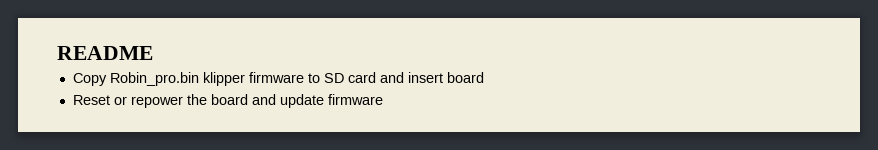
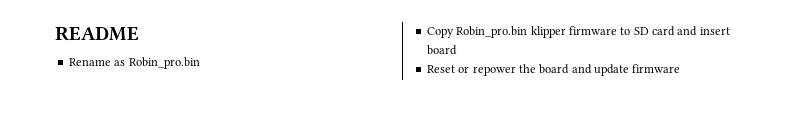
(153, 53) none -> [68,57,200,69] // Rename as Robin_pro.bin

